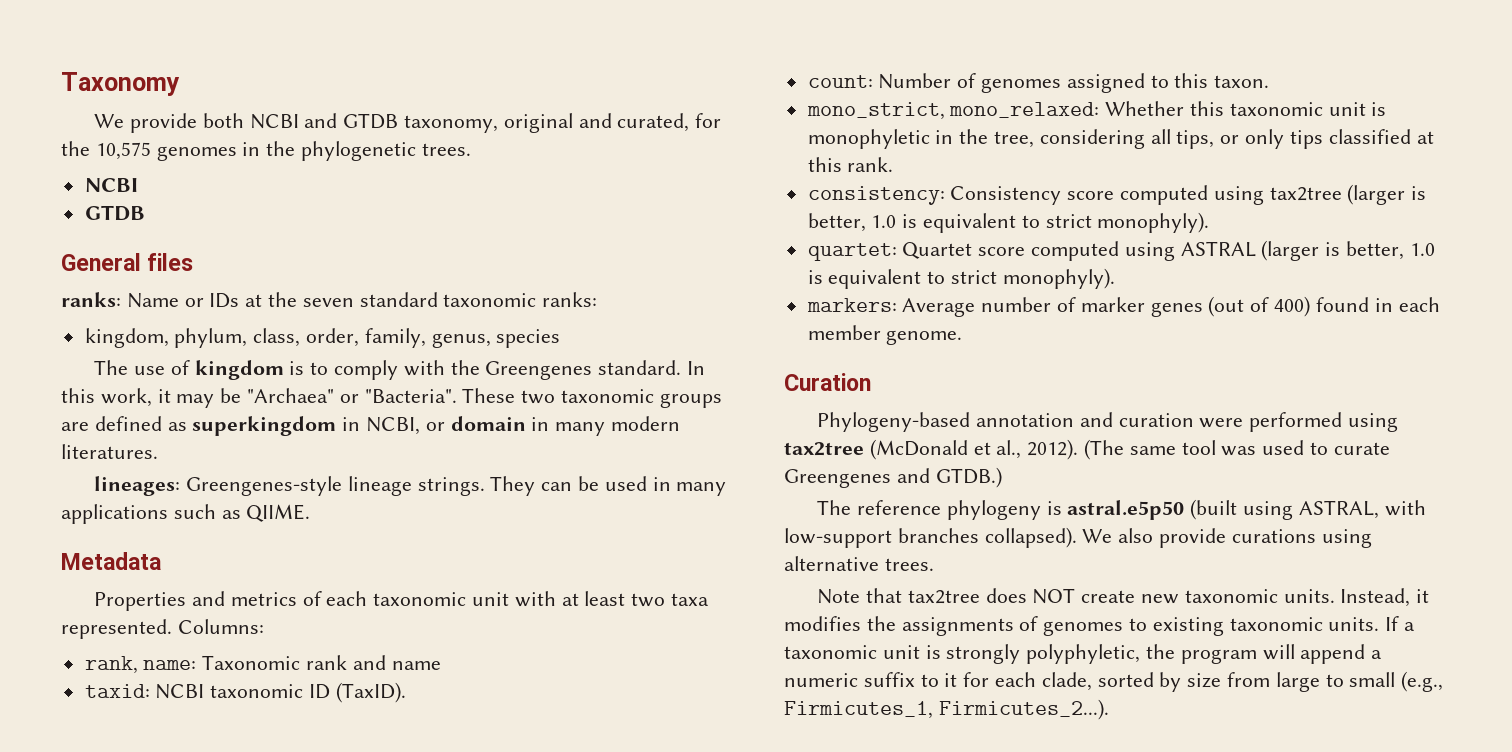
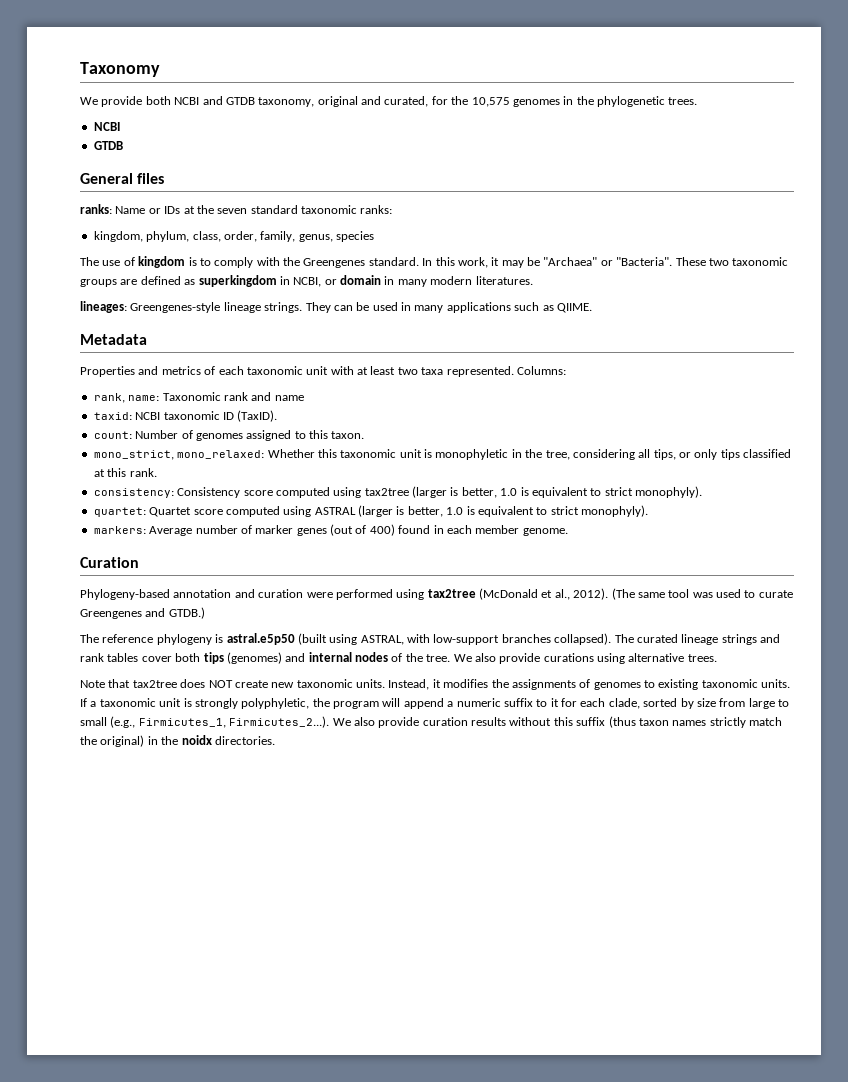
(1077, 537) none -> [614,634,780,645] [80,652,451,664] The curated lineage strings and rank tables cover both tips (genomes) and internal nodes of the tree.
(1109, 709) none -> [332,716,782,728] [80,735,275,747] We also provide curation results without this suffix (thus taxon names strictly match the original) in the noidx directories.

